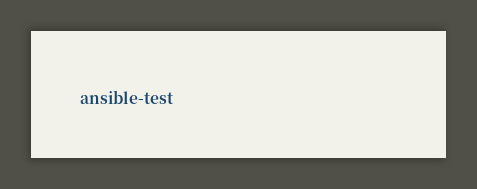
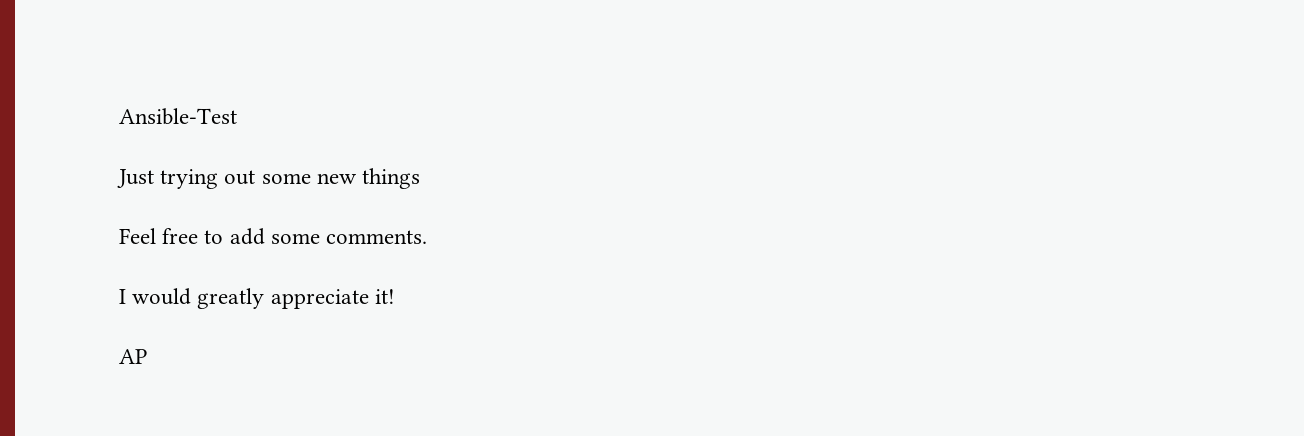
[80,90,174,104] ansible-test -> [119,108,237,125] [117,168,421,189] [119,228,428,245] [119,288,395,309] [119,349,147,364] Ansible-Test // Just trying out some new things // Feel free to add some comments. // I would greatly appreciate it! // AP

